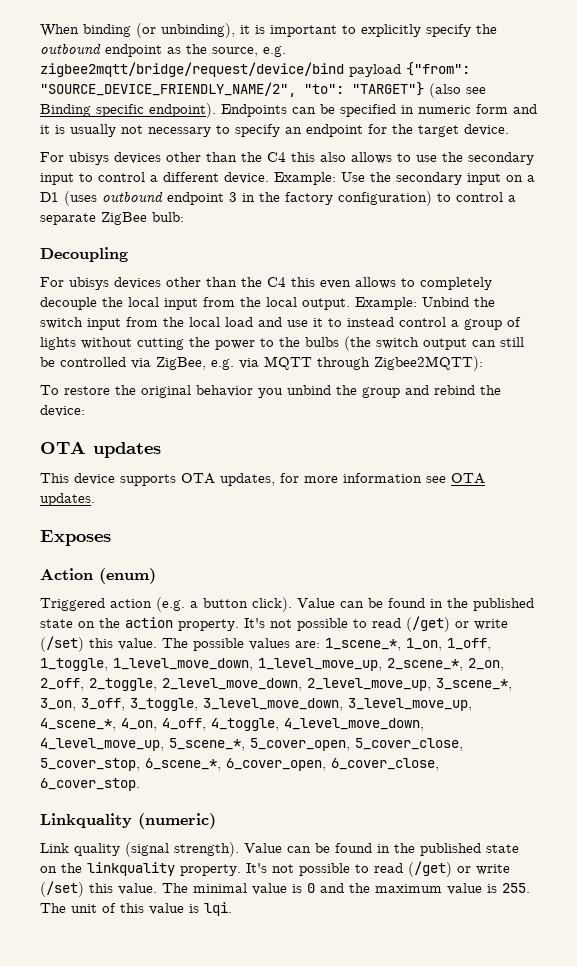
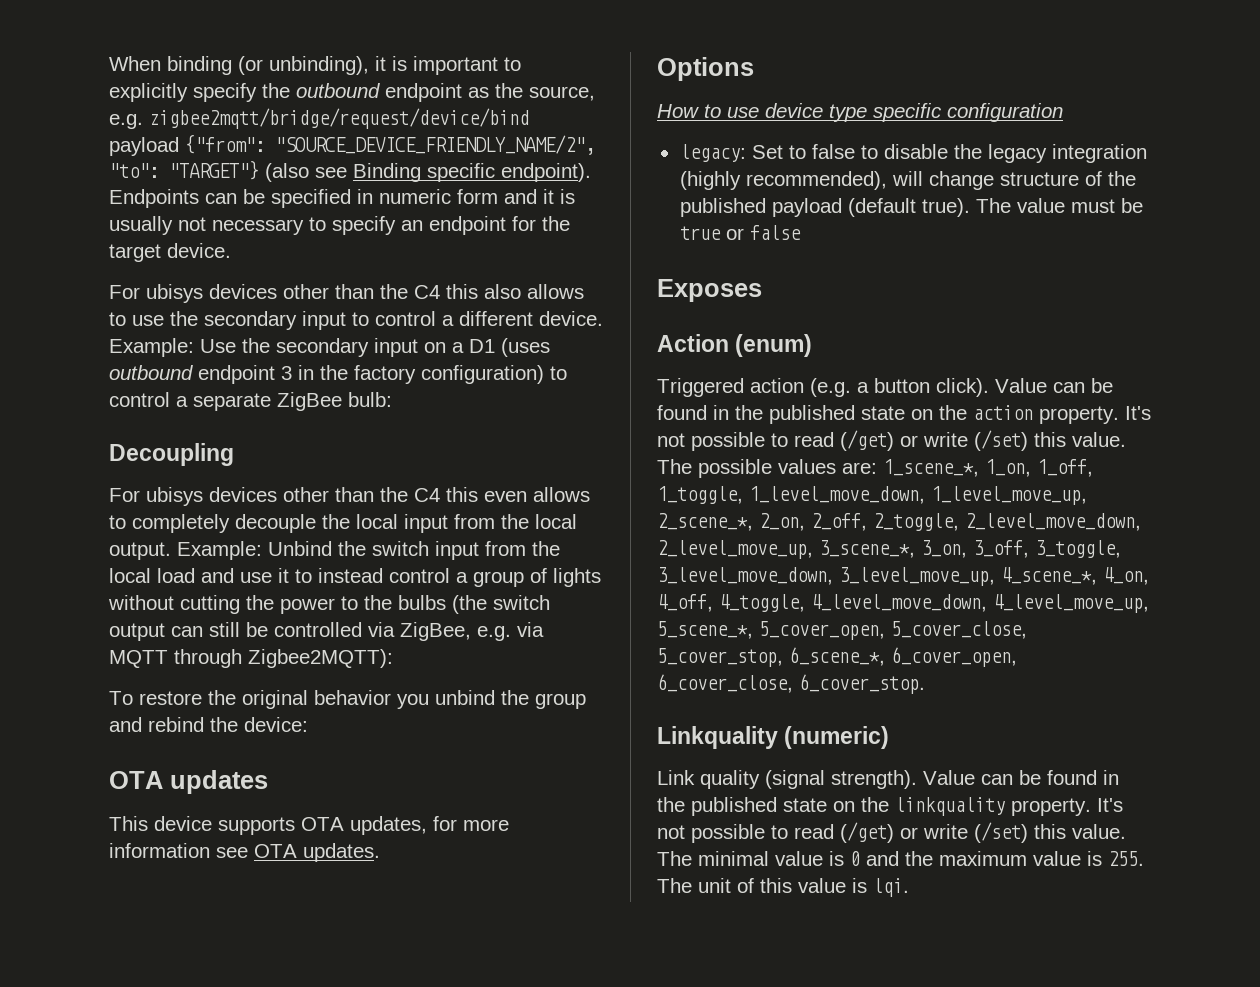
(95, 499) none -> [657,57,754,81] [657,103,1063,122] [679,144,1147,163] [679,171,1136,190] [679,198,1143,217] [679,225,801,240] // Options // How to use device type specific configuration // legacy: Set to false to disable the legacy integration (highly recommended), will change structure of the published payload (default true). The value must be true or false

